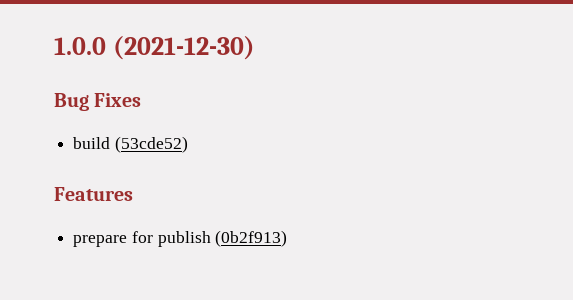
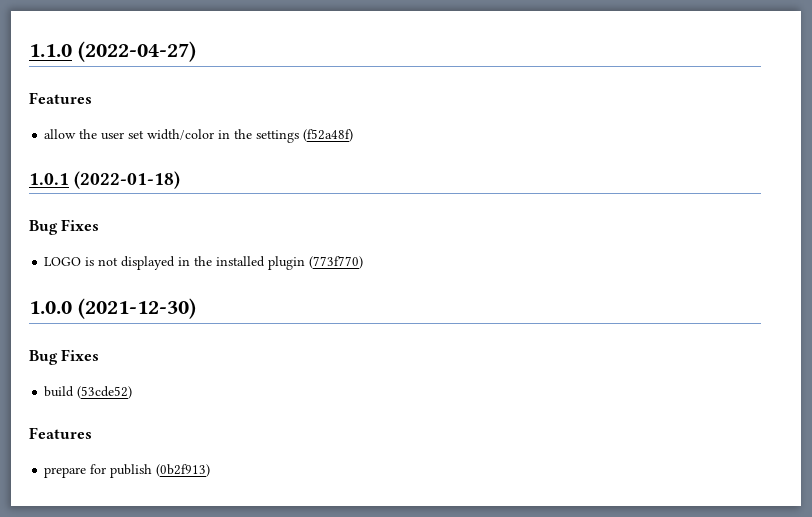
(54, 46) none -> [29,41,196,62] [29,92,92,104] [44,129,354,143] [29,171,181,189] [29,219,100,235] [44,256,364,270] 1.1.0 (2022-04-27) // Features // allow the user set width/color in the settings (f52a48f) // 1.0.1 (2022-01-18) // Bug Fixes // LOGO is not displayed in the installed plugin (773f770) //

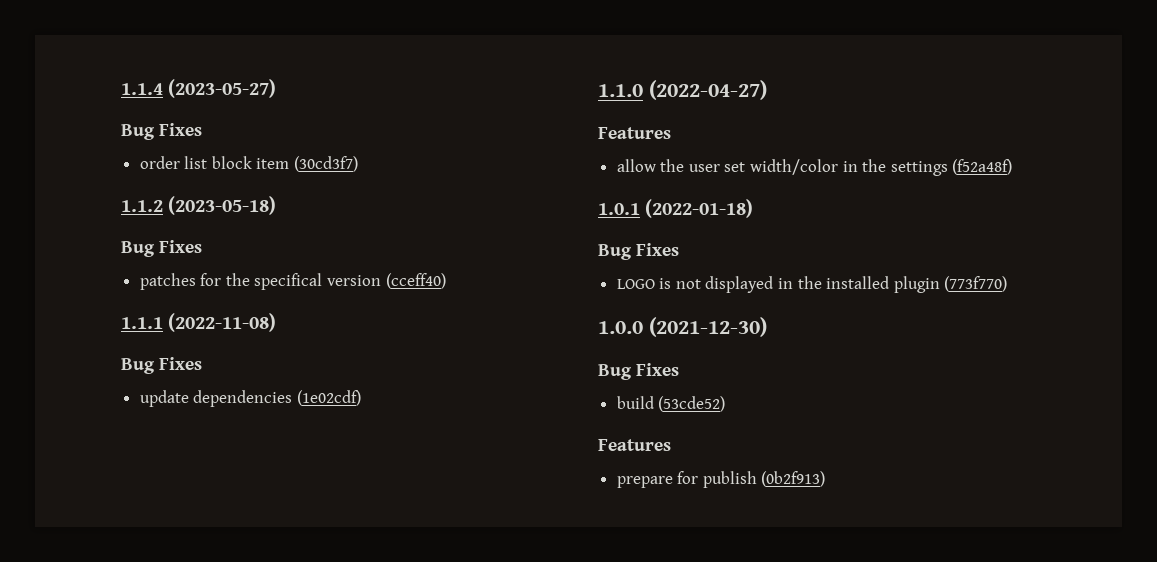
(29, 50) none -> [121,79,277,98] [121,123,202,140] [139,156,359,172] [121,196,277,215] [121,240,202,257] [139,273,446,290] [121,313,277,332] [121,357,202,374] [139,390,361,407] 1.1.4 (2023-05-27) // Bug Fixes // order list block item (30cd3f7) // 1.1.2 (2023-05-18) // Bug Fixes // patches for the specifical version (cceff40) // 1.1.1 (2022-11-08) // Bug Fixes // update dependencies (1e02cdf) //

